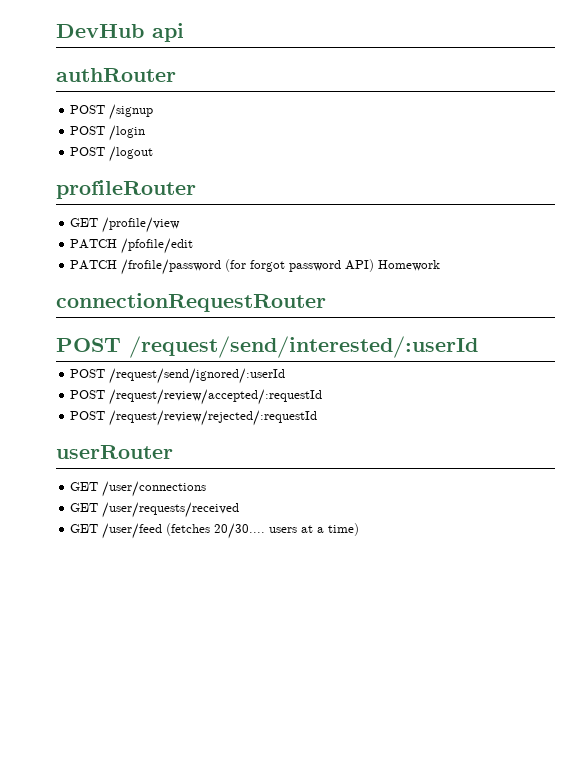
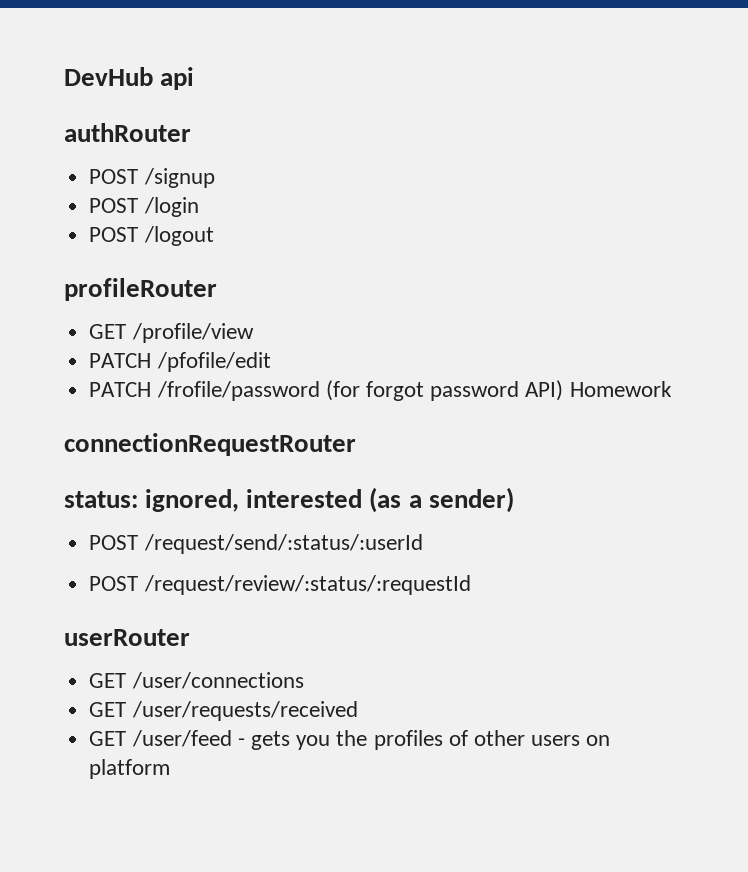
[56,336,478,358] [70,368,286,384] [70,389,323,405] [70,410,318,426] POST /request/send/interested/:userId // POST /request/send/ignored/:userId // POST /request/review/accepted/:requestId // POST /request/review/rejected/:requestId -> [64,487,514,513] [89,534,423,554] [89,575,471,595] status: ignored, interested (as a sender) // POST /request/send/:status/:userId // POST /request/review/:status/:requestId
[166,523,360,539] (fetches 20/30.... users at a time) -> [237,730,611,750] [89,759,171,779] - gets you the profiles of other users on platform

